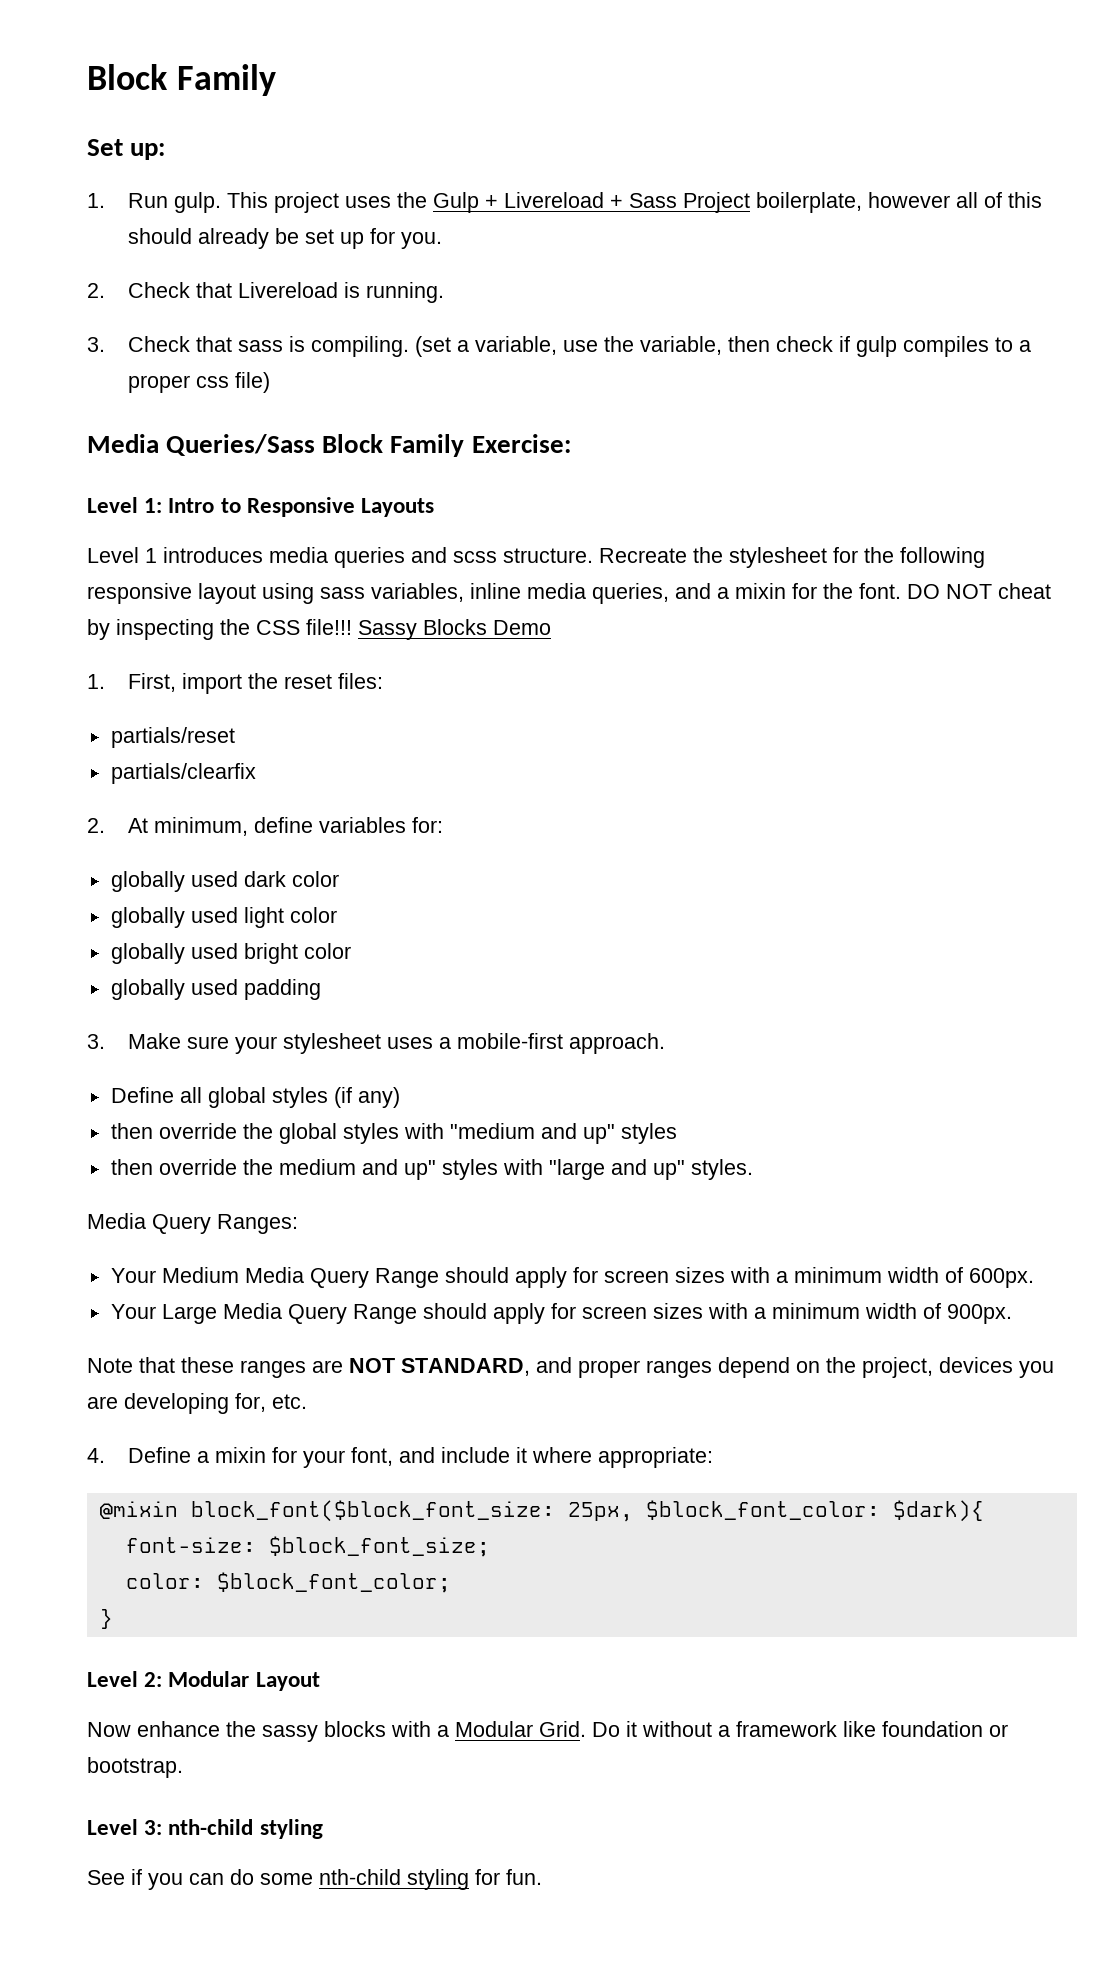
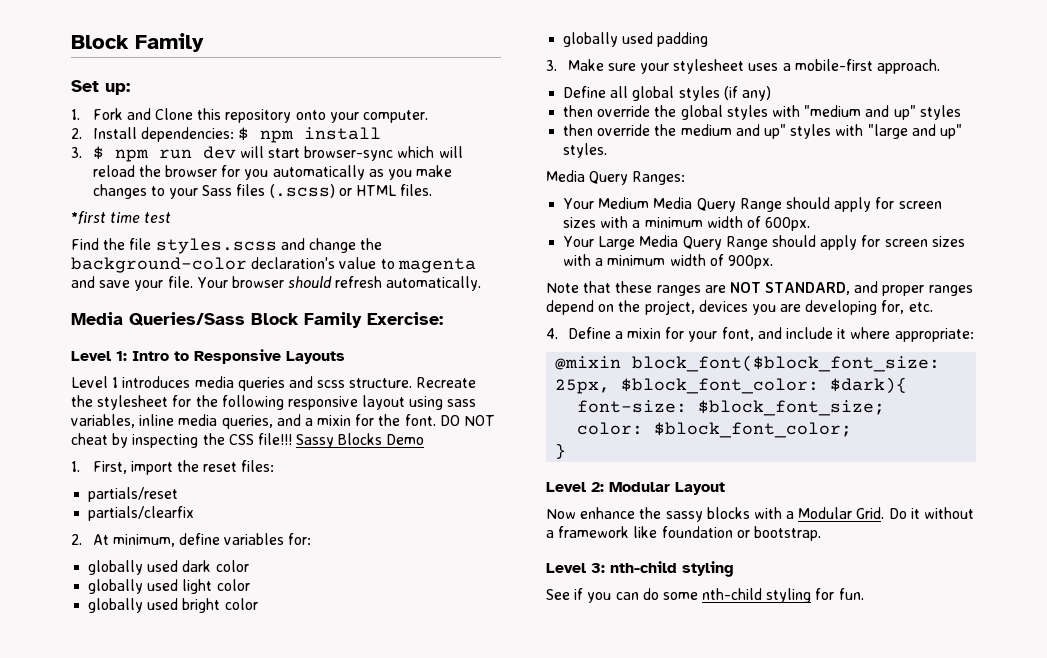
[127,192,1042,213] [127,228,442,249] [87,282,444,303] [87,336,1031,357] [127,372,270,393] Run gulp. This project uses the Gulp + Livereload + Sass Project boilerplate, however all of this should already be set up for you. // 2. Check that Livereload is running. // 3. Check that sass is compiling. (set a variable, use the variable, then check if gulp compiles to a proper css file) -> [92,108,428,123] [71,127,382,143] [71,146,463,162] [92,165,453,180] [92,184,433,199] [71,211,172,224] [71,238,383,254] [71,257,476,273] [71,276,482,291] Fork and Clone this repository onto your computer. // 2. Install dependencies: $ npm install // 3. $ npm run dev will start browser-sync which will reload the browser for you automatically as you make changes to your Sass files (.scss) or HTML files. // *first time test // Find the file styles.scss and change the background-color declaration's value to magenta and save your file. Your browser should refresh automatically.

